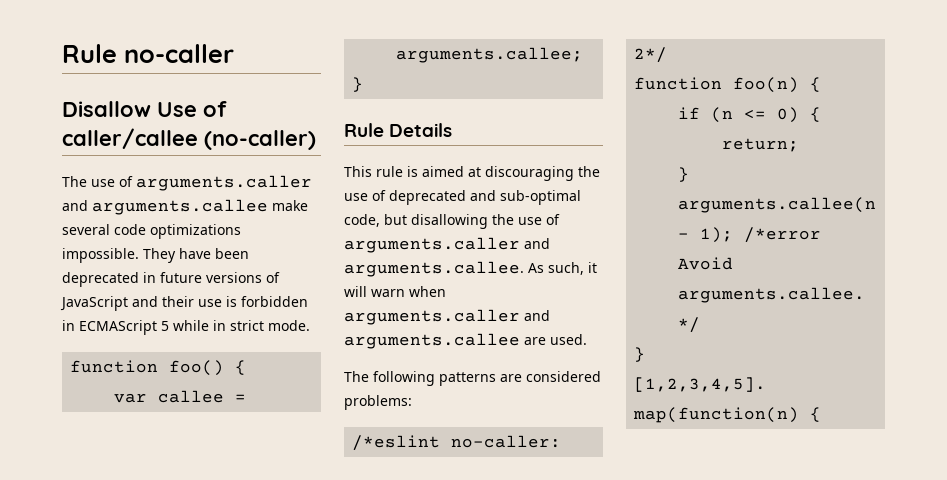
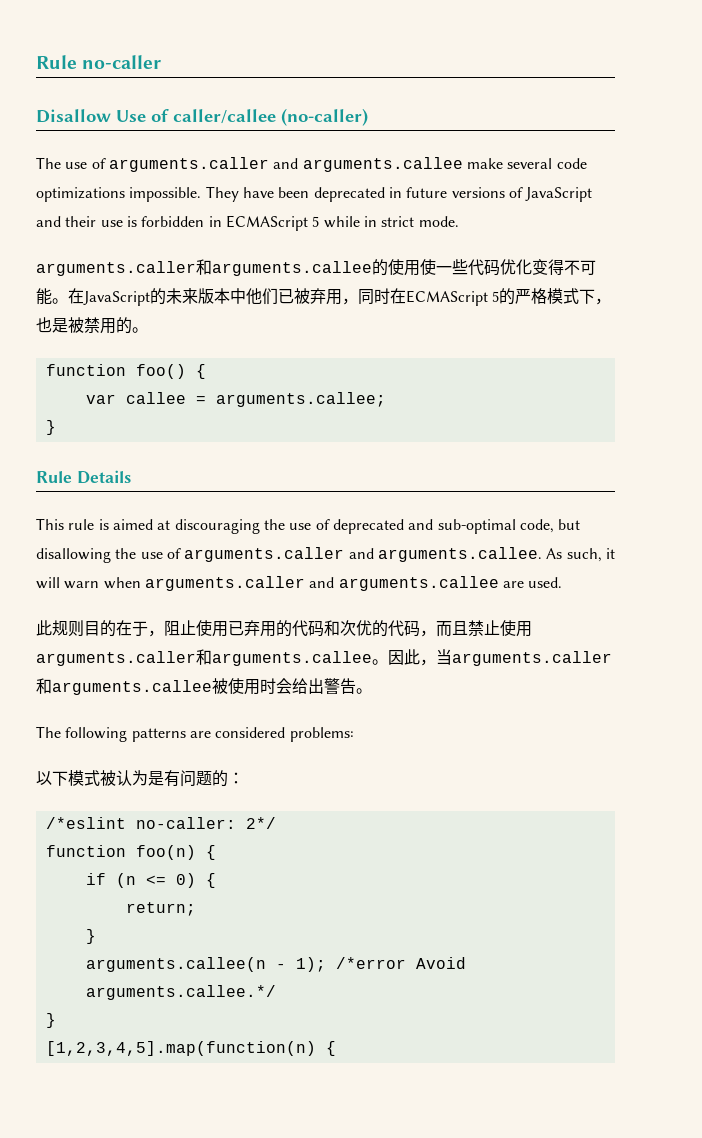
(310, 325) none -> [36,259,596,276] [36,288,612,306] [36,317,148,334] // arguments.caller和arguments.callee的使用使一些代码优化变得不可能。在JavaScript的未来版本中他们已被弃用，同时在ECMAScript 5的严格模式下，也是被禁用的。
(587, 339) none -> [36,620,532,637] [36,649,612,666] [36,678,372,695] // 此规则目的在于，阻止使用已弃用的代码和次优的代码，而且禁止使用arguments.caller和arguments.callee。因此，当arguments.caller和arguments.callee被使用时会给出警告。
(412, 402) none -> [36,770,244,787] // 以下模式被认为是有问题的：

